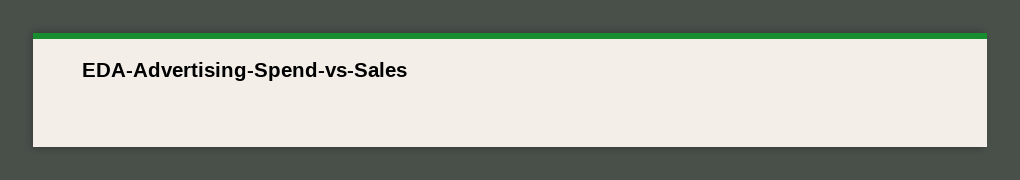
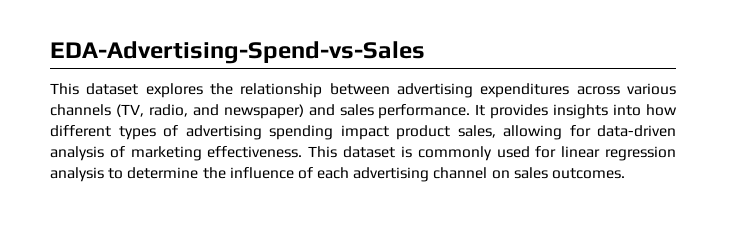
(407, 71) none -> [50,83,676,98] [50,104,677,119] [50,125,676,140] [50,146,676,161] [50,167,626,182] // This dataset explores the relationship between advertising expenditures across various channels (TV, radio, and newspaper) and sales performance. It provides insights into how different types of advertising spending impact product sales, allowing for data-driven analysis of marketing effectiveness. This dataset is commonly used for linear regression analysis to determine the influence of each advertising channel on sales outcomes.

